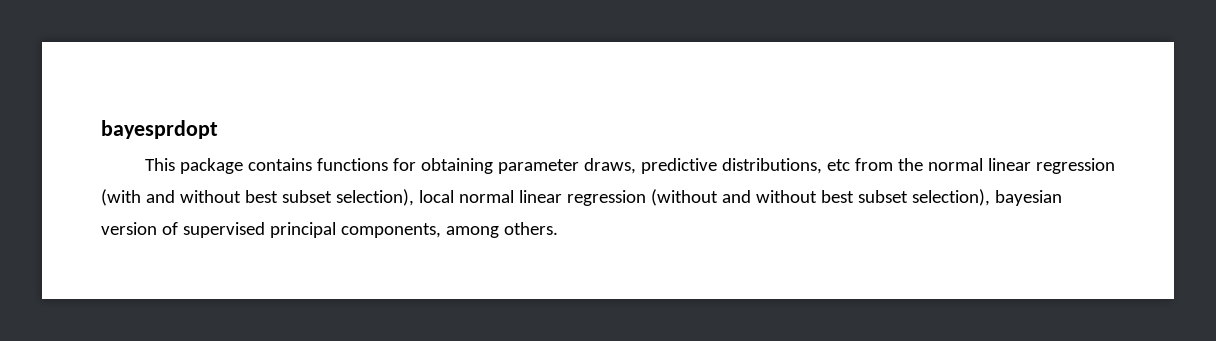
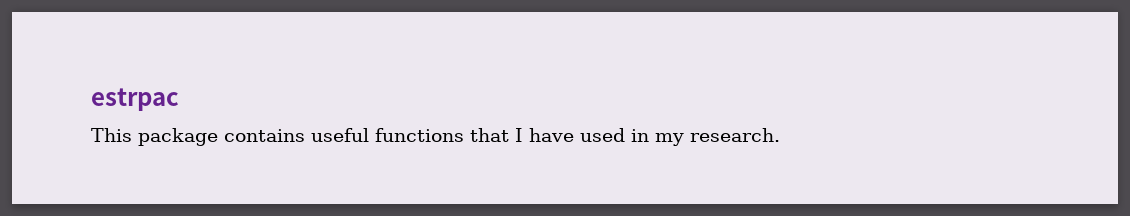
[101,120,218,139] bayesprdopt -> [91,88,179,111] estrpac
[316,158,1115,174] [101,189,1062,206] [101,222,558,238] functions for obtaining parameter draws, predictive distributions, etc from the normal linear regression (with and without best subset selection), local normal linear regression (without and without best subset selection), bayesian version of supervised principal components, among others. -> [311,128,780,146] useful functions that I have used in my research.

